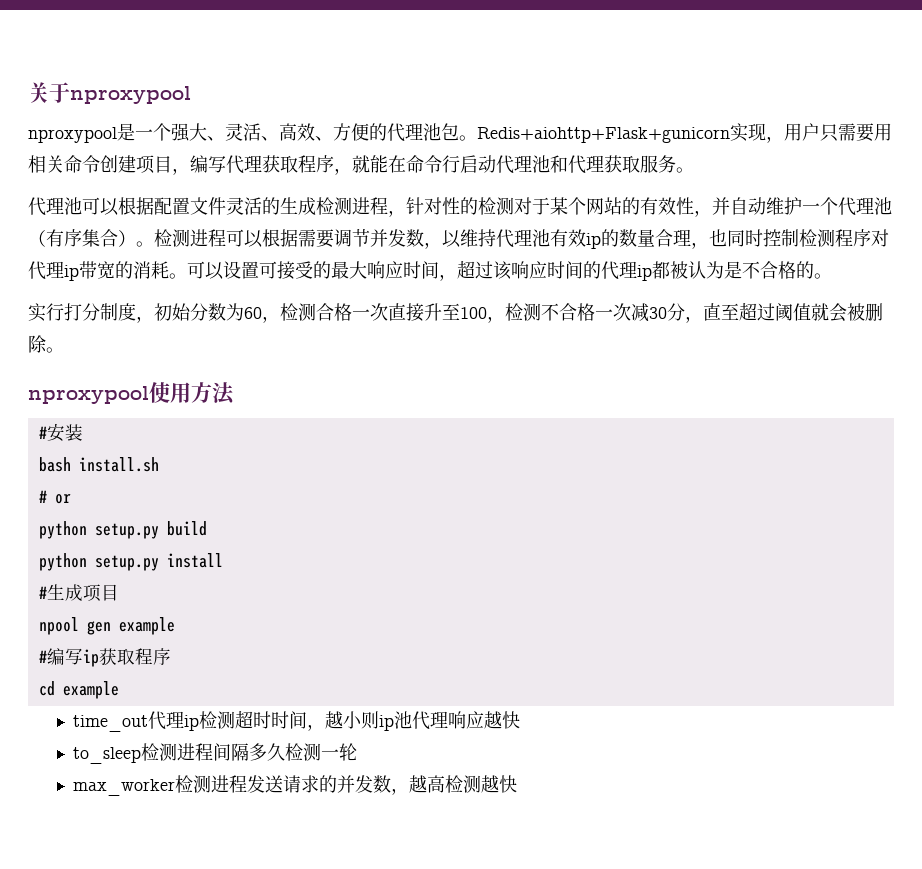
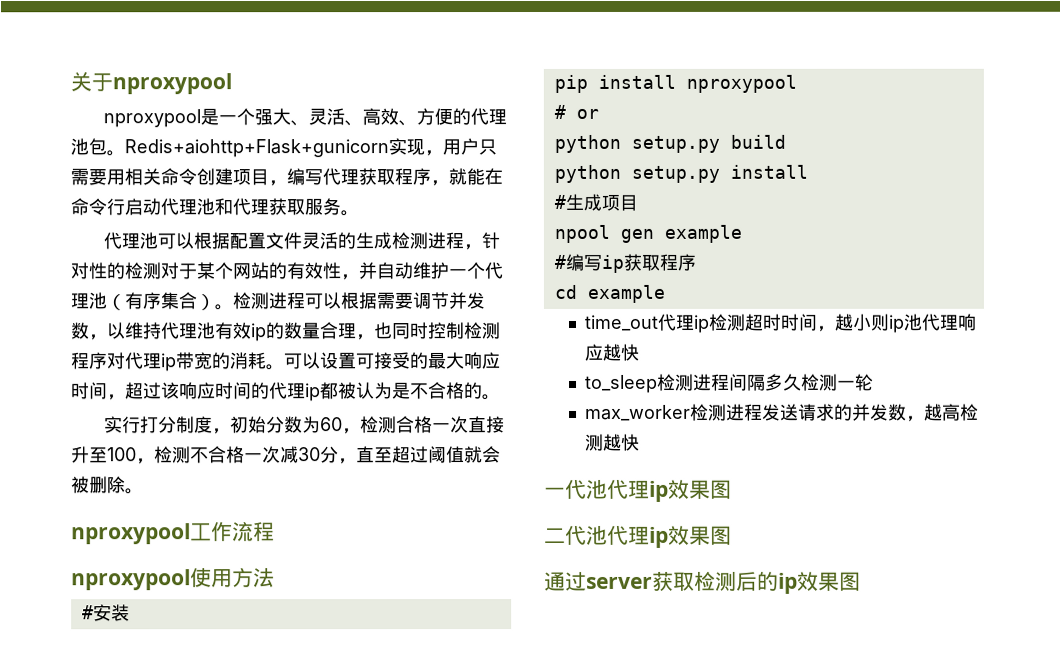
(64, 350) none -> [71,521,275,545] // nproxypool工作流程
[38,457,159,472] bash install.sh -> [553,74,797,93] pip install nproxypool
(518, 784) none -> [544,479,732,502] [544,525,732,548] [544,571,861,594] // 一代池代理ip效果图 // 二代池代理ip效果图 // 通过server获取检测后的ip效果图

